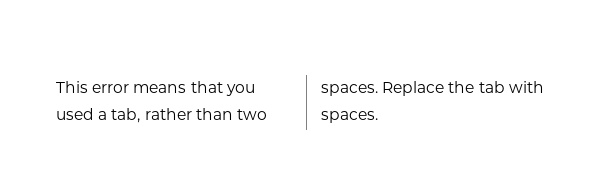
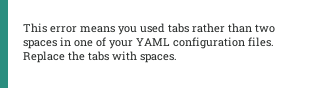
[190,81,223,93] that -> (115, 29) none
[98,108,141,123] a tab, -> [168,23,189,33] tabs
[321,84,378,96] spaces. -> [23,37,274,49] spaces in one of your YAML configuration files.
[478,81,505,93] tab -> [88,51,109,61] tabs

